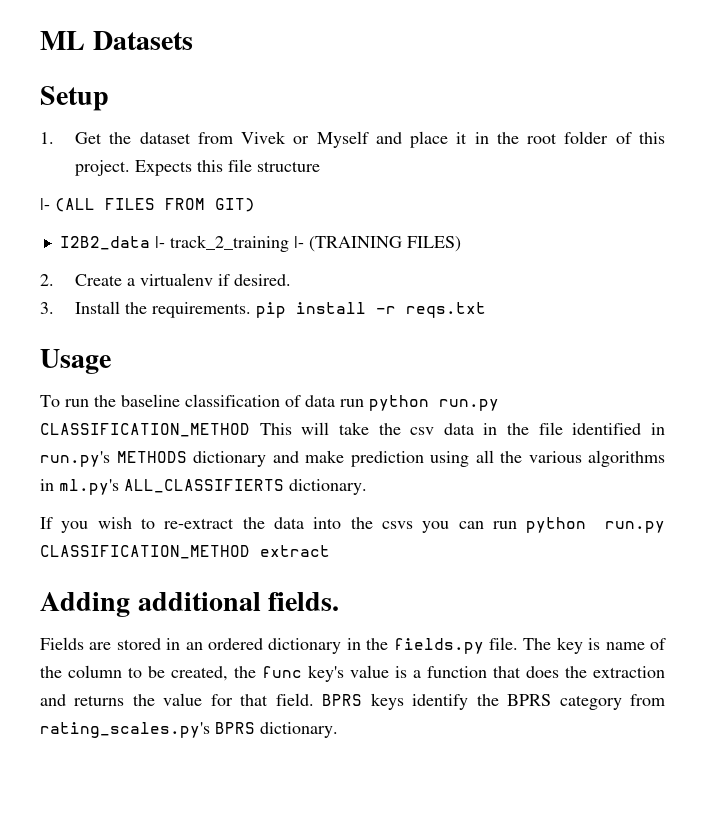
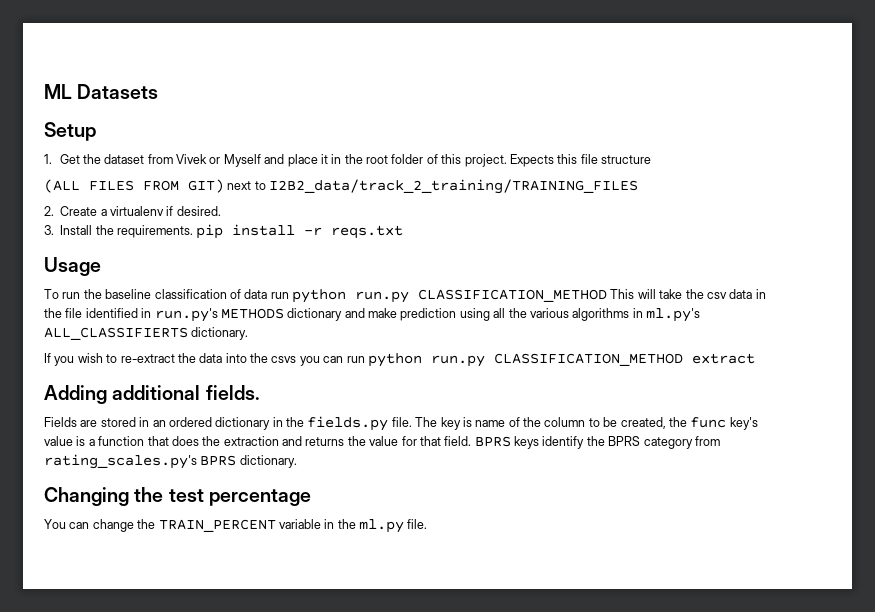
[40,198,50,210] |- -> (652, 159) none
[59,235,461,252] // I2B2_data |- track_2_training |- (TRAINING FILES) -> [227,179,639,194] next to I2B2_data/track_2_training/TRAINING_FILES
(338, 730) none -> [44,487,311,506] [44,519,428,533] // Changing the test percentage // You can change the TRAIN_PERCENT variable in the ml.py file.

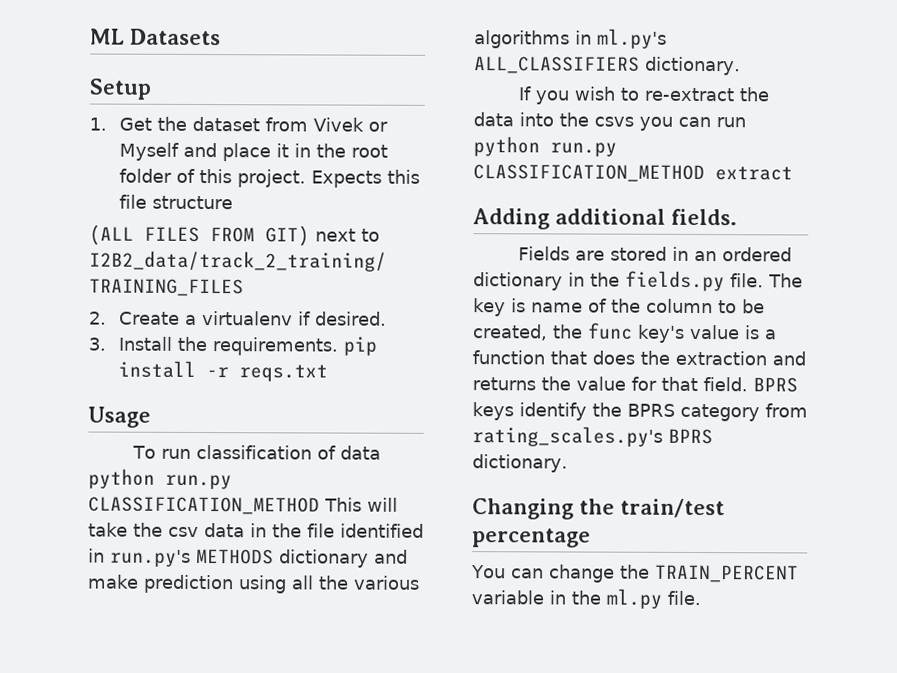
[83,289,152,299] the baseline -> (191, 453) none
[270,292,289,299] run -> (381, 452) none
[44,327,188,340] ALL_CLASSIFIERTS -> [474,56,640,74] ALL_CLASSIFIERS
[168,489,204,502] test -> [620,498,725,519] train/test

